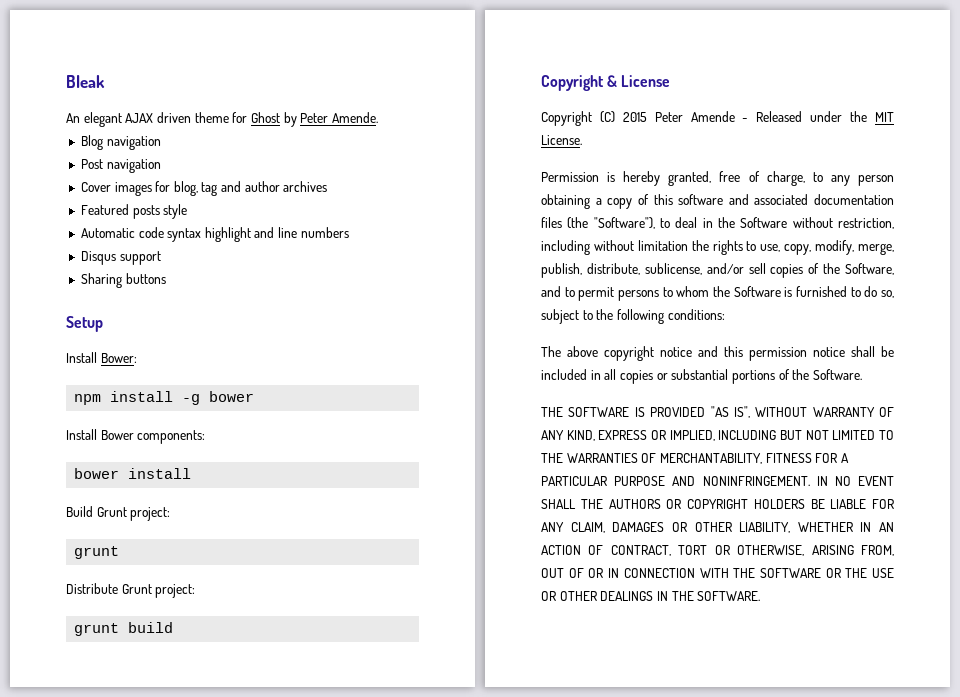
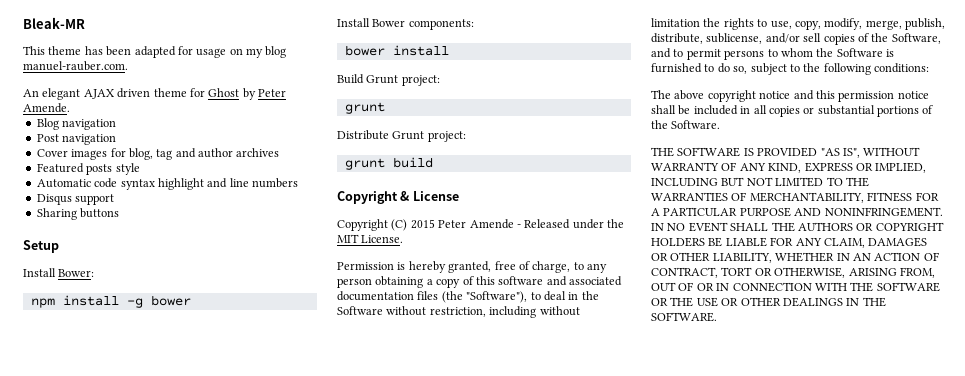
[66,75,105,88] Bleak -> [23,17,85,29] [23,46,287,58] [23,61,128,71] Bleak-MR // This theme has been adapted for usage on my blog manuel-rauber.com.

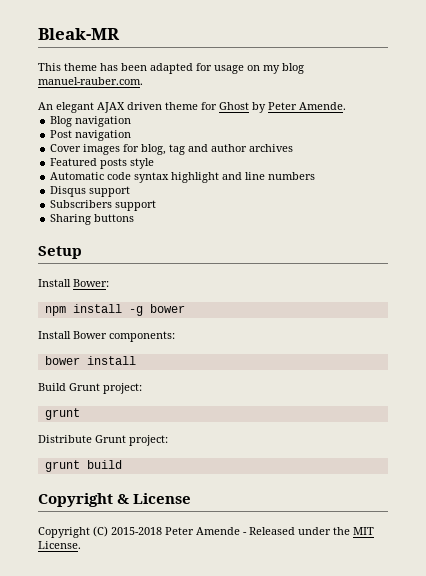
(115, 199) none -> [50,200,157,211] // Subscribers support
[410,219,435,229] 2015 -> [111,527,162,535] 2015-2018
[337,261,607,273] [337,276,622,288] [337,291,599,303] [337,306,580,318] [651,18,945,30] [651,33,941,45] [651,48,894,60] [651,63,929,75] [651,90,929,102] [651,105,934,117] [651,120,721,129] [651,147,921,158] [651,162,927,173] [651,177,869,187] [651,192,939,203] [651,207,943,217] [651,222,944,232] [651,237,928,248] [651,252,939,263] [651,267,935,278] [651,282,940,292] [651,297,886,307] [651,312,717,322] // Permission is hereby granted, free of charge, to any person obtaining a copy of this software and associated documentation files (the "Software"), to deal in the Software without restriction, including without limitation the rights to use, copy, modify, merge, publish, distribute, sublicense, and/or sell copies of the Software, and to permit persons to whom the Software is furnished to do so, subject to the following conditions: // The above copyright notice and this permission notice shall be included in all copies or substantial portions of the Software. // THE SOFTWARE IS PROVIDED "AS IS", WITHOUT WARRANTY OF ANY KIND, EXPRESS OR IMPLIED, INCLUDING BUT NOT LIMITED TO THE WARRANTIES OF MERCHANTABILITY, FITNESS FOR A PARTICULAR PURPOSE AND NONINFRINGEMENT. IN NO EVENT SHALL THE AUTHORS OR COPYRIGHT HOLDERS BE LIABLE FOR ANY CLAIM, DAMAGES OR OTHER LIABILITY, WHETHER IN AN ACTION OF CONTRACT, TORT OR OTHERWISE, ARISING FROM, OUT OF OR IN CONNECTION WITH THE SOFTWARE OR THE USE OR OTHER DEALINGS IN THE SOFTWARE. -> (81, 545) none

